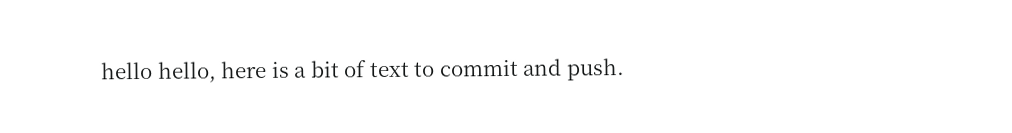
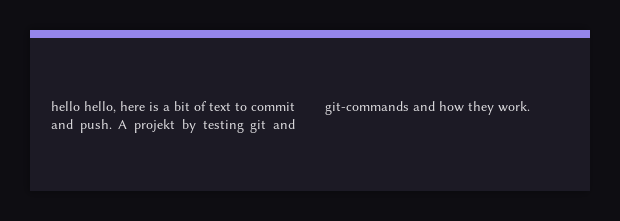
(625, 69) none -> [118,119,295,133] [325,101,530,115] A projekt by testing git and git-commands and how they work.

